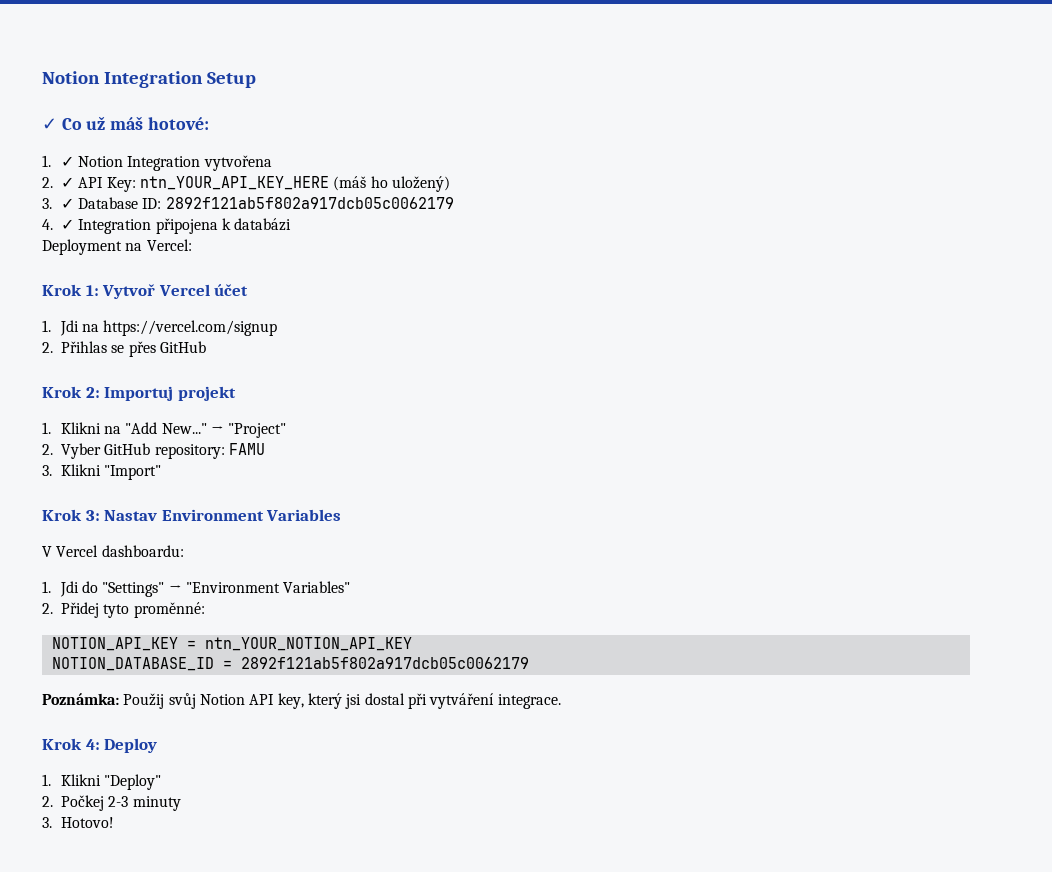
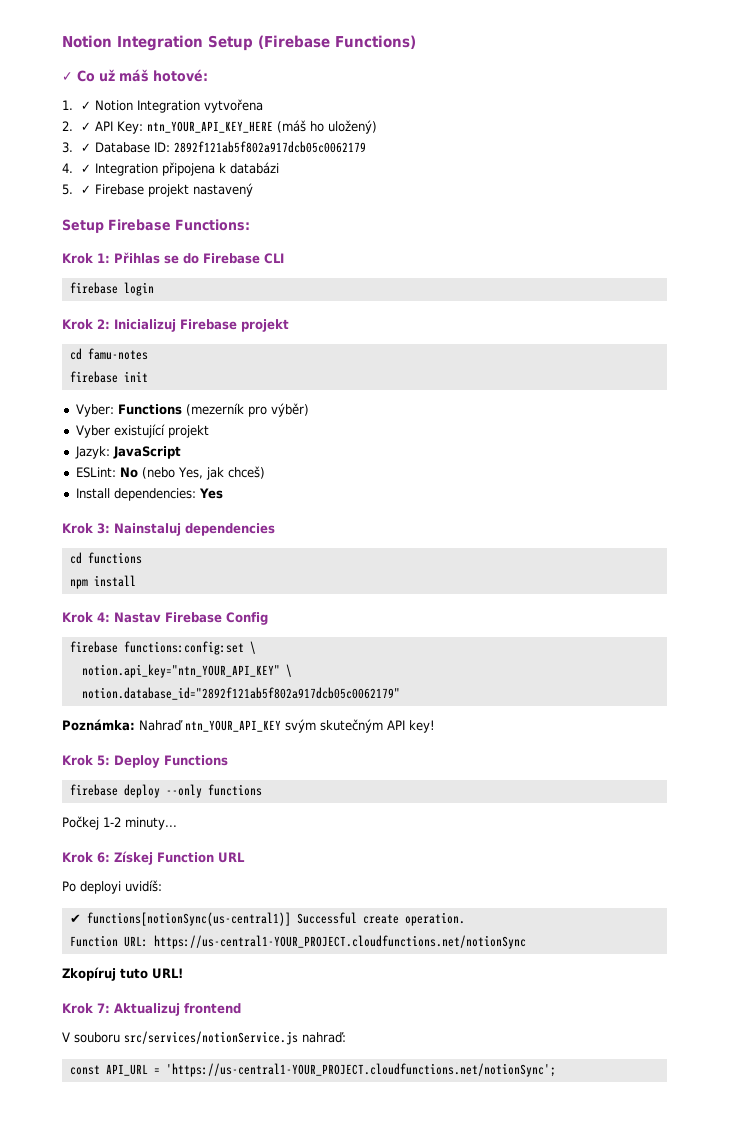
(256, 80) none -> [258,35,416,49] (Firebase Functions)
[42,239,192,255] [42,284,249,299] [42,320,278,336] [42,341,206,357] Deployment na Vercel: // Krok 1: Vytvoř Vercel účet // 1. Jdi na https://vercel.com/signup // 2. Přihlas se přes GitHub -> [62,183,254,197] [62,219,250,233] [62,252,284,264] [69,282,154,296] 5. ✓ Firebase projekt nastavený // Setup Firebase Functions: // Krok 1: Přihlas se do Firebase CLI // firebase login
[104,386,236,401] [42,422,287,438] [42,443,265,459] [42,464,161,480] [42,509,342,521] [42,545,184,557] [42,581,351,597] [42,602,205,618] [51,637,412,651] [51,657,529,671] [42,693,561,709] [42,738,158,753] [42,774,161,790] [42,795,181,811] [42,817,114,828] Importuj projekt // 1. Klikni na "Add New..." → "Project" // 2. Vyber GitHub repository: FAMU // 3. Klikni "Import" // Krok 3: Nastav Environment Variables // V Vercel dashboardu: // 1. Jdi do "Settings" → "Environment Variables" // 2. Přidej tyto proměnné: // NOTION_API_KEY = ntn_YOUR_NOTION_API_KEY // NOTION_DATABASE_ID = 2892f121ab5f802a917dcb05c0062179 // Poznámka: Použij svůj Notion API key, který jsi dostal při vytváření integrace. // Krok 4: Deploy // 1. Klikni "Deploy" // 2. Počkej 2-3 minuty // 3. Hotovo! -> [114,319,289,332] [69,348,148,360] [69,371,148,383] [75,403,309,417] [75,424,209,438] [74,446,181,459] [75,466,265,480] [75,488,223,501] [62,523,275,536] [69,552,142,564] [69,575,136,589] [62,612,268,625] [69,641,256,655] [81,664,292,678] [81,687,400,700] [62,719,435,733] [62,755,228,768] [69,784,262,798] [62,816,177,830] [62,851,245,865] [62,880,162,894] [69,912,465,926] [69,935,526,949] [62,967,183,981] [62,1003,241,1016] [62,1031,346,1045] [69,1063,556,1077] Inicializuj Firebase projekt // cd famu-notes // firebase init // Vyber: Functions (mezerník pro výběr) // Vyber existující projekt // Jazyk: JavaScript // ESLint: No (nebo Yes, jak chceš) // Install dependencies: Yes // Krok 3: Nainstaluj dependencies // cd functions // npm install // Krok 4: Nastav Firebase Config // firebase functions:config:set \ // notion.api_key="ntn_YOUR_API_KEY" \ // notion.database_id="2892f121ab5f802a917dcb05c0062179" // Poznámka: Nahraď ntn_YOUR_API_KEY svým skutečným API key! // Krok 5: Deploy Functions // firebase deploy --only functions // Počkej 1-2 minuty... // Krok 6: Získej Function URL // Po deployi uvidíš: // ✔ functions[notionSync(us-central1)] Successful create operation. // Function URL: https://us-central1-YOUR_PROJECT.cloudfunctions.net/notionSync // Zkopíruj tuto URL! // Krok 7: Aktualizuj frontend // V souboru src/services/notionService.js nahraď: // const API_URL = 'https://us-central1-YOUR_PROJECT.cloudfunctions.net/notionSync';

